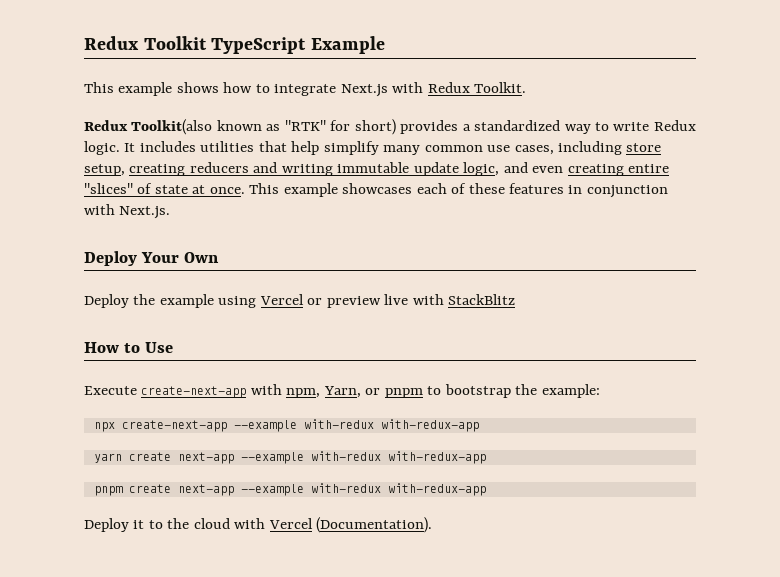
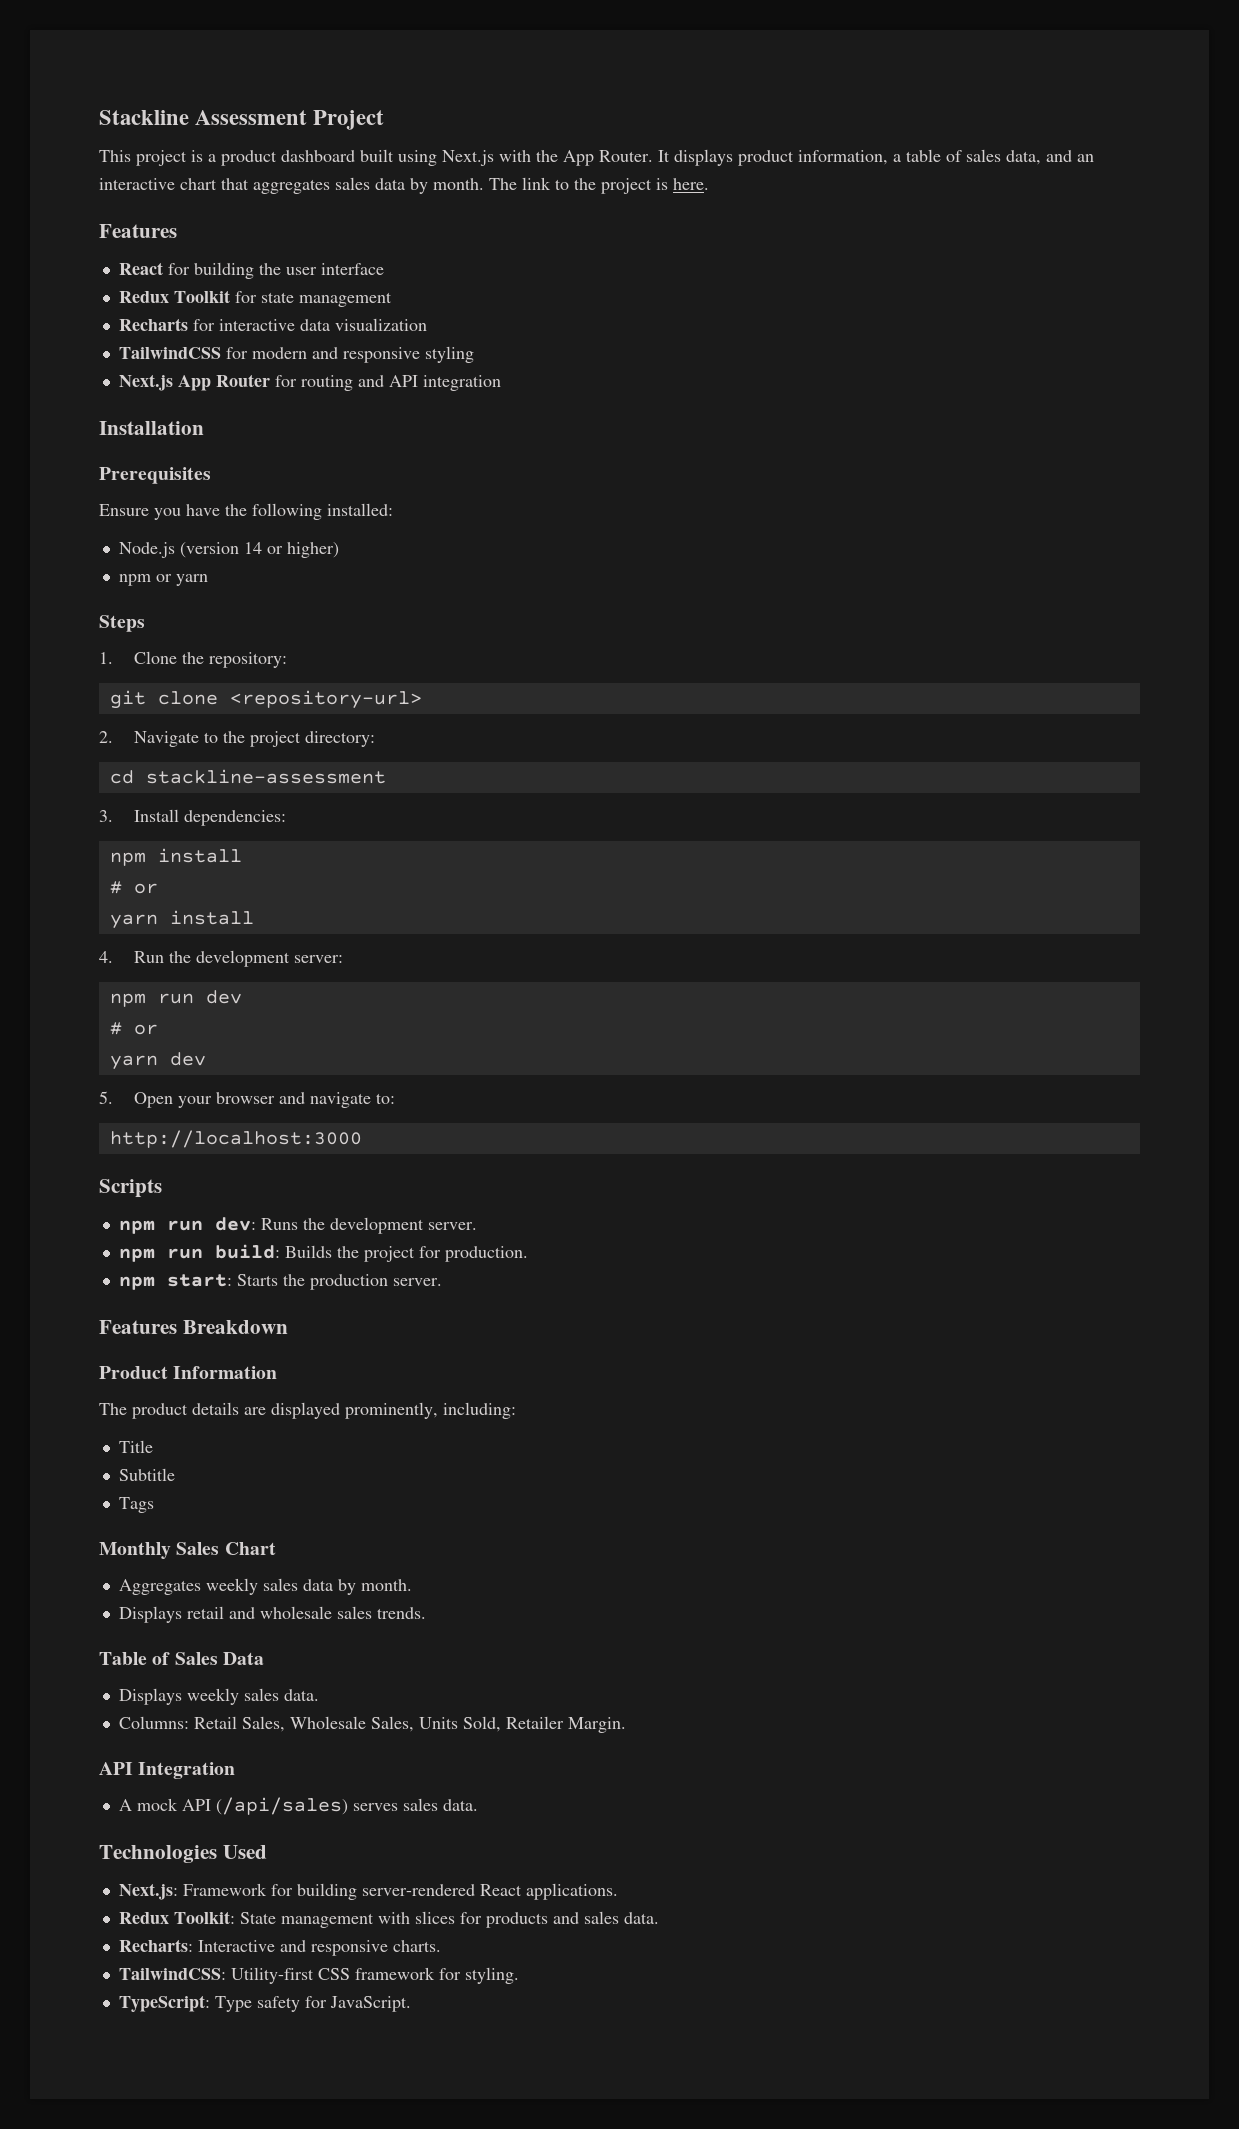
[84,36,386,54] [84,82,527,97] [84,119,696,135] [84,141,662,155] [84,162,670,176] [84,183,668,198] [84,204,171,219] [84,251,220,266] [84,294,516,308] [84,342,174,353] [84,384,600,398] [93,419,479,432] [93,451,486,464] [93,483,486,496] [84,517,433,533] Redux Toolkit TypeScript Example // This example shows how to integrate Next.js with Redux Toolkit. // Redux Toolkit(also known as "RTK" for short) provides a standardized way to write Redux logic. It includes utilities that help simplify many common use cases, including store setup, creating reducers and writing immutable update logic, and even creating entire "slices" of state at once. This example showcases each of these features in conjunction with Next.js. // Deploy Your Own // Deploy the example using Vercel or preview live with StackBlitz // How to Use // Execute create-next-app with npm, Yarn, or pnpm to bootstrap the example: // npx create-next-app --example with-redux with-redux-app // yarn create next-app --example with-redux with-redux-app // pnpm create next-app --example with-redux with-redux-app // Deploy it to the cloud with Vercel (Documentation). -> [99,110,385,130] [99,149,1094,166] [99,177,709,194] [99,224,177,238] [118,262,384,279] [118,290,392,307] [118,318,427,331] [118,346,474,363] [118,374,501,391] [99,421,204,435] [99,467,211,484] [99,503,393,520] [118,542,339,558] [118,574,208,586] [99,615,145,632] [99,651,287,668] [109,690,422,709] [99,731,375,747] [109,769,386,784] [99,809,286,826] [109,848,242,866] [109,881,158,894] [109,910,254,929] [99,950,343,967] [109,990,242,1007] [109,1022,158,1035] [109,1052,206,1070] [99,1091,395,1108] [109,1130,362,1148] [99,1179,162,1198] [118,1217,477,1234] [118,1244,528,1262] [118,1274,442,1290] [99,1320,288,1334] [99,1366,278,1379] [99,1402,516,1419] [118,1440,153,1453] [118,1468,175,1481] [118,1497,154,1513] [99,1542,276,1559] [118,1578,412,1595] [118,1606,426,1623] [99,1652,264,1665] [118,1688,319,1705] [118,1716,626,1733] [99,1762,236,1779] [118,1797,478,1815] [99,1845,267,1863] [118,1883,618,1900] [118,1911,659,1928] [118,1939,441,1956] [118,1967,519,1984] [118,1995,411,2012] Stackline Assessment Project // This project is a product dashboard built using Next.js with the App Router. It displays product information, a table of sales data, and an interactive chart that aggregates sales data by month. The link to the project is here. // Features // React for building the user interface // Redux Toolkit for state management // Recharts for interactive data visualization // TailwindCSS for modern and responsive styling // Next.js App Router for routing and API integration // Installation // Prerequisites // Ensure you have the following installed: // Node.js (version 14 or higher) // npm or yarn // Steps // 1. Clone the repository: // git clone <repository-url> // 2. Navigate to the project directory: // cd stackline-assessment // 3. Install dependencies: // npm install // # or // yarn install // 4. Run the development server: // npm run dev // # or // yarn dev // 5. Open your browser and navigate to: // http://localhost:3000 // Scripts // npm run dev: Runs the development server. // npm run build: Builds the project for production. // npm start: Starts the production server. // Features Breakdown // Product Information // The product details are displayed prominently, including: // Title // Subtitle // Tags // Monthly Sales Chart // Aggregates weekly sales data by month. // Displays retail and wholesale sales trends. // Table of Sales Data // Displays weekly sales data. // Columns: Retail Sales, Wholesale Sales, Units Sold, Retailer Margin. // API Integration // A mock API (/api/sales) serves sales data. // Technologies Used // Next.js: Framework for building server-rendered React applications. // Redux Toolkit: State management with slices for products and sales data. // Recharts: Interactive and responsive charts. // TailwindCSS: Utility-first CSS framework for styling. // TypeScript: Type safety for JavaScript.

